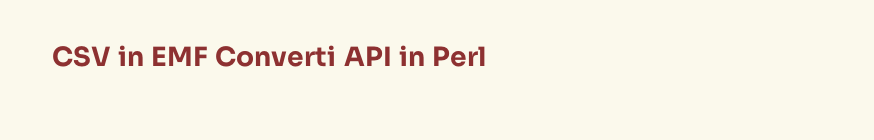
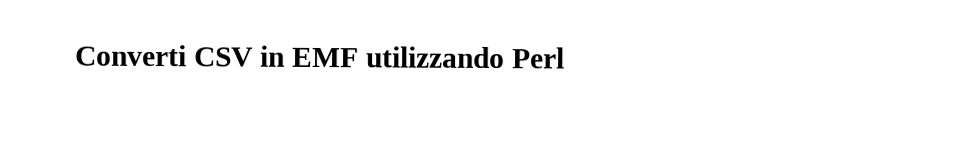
(52, 56) none -> [75,44,187,67] Converti
[215,45,425,67] Converti API in -> [365,46,505,69] utilizzando

